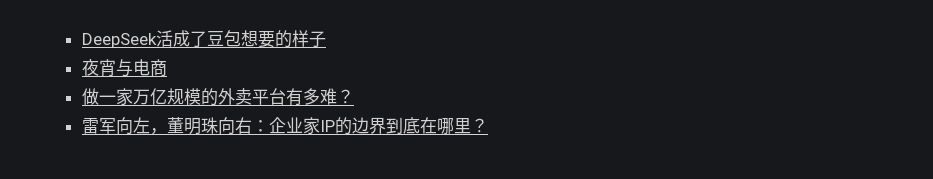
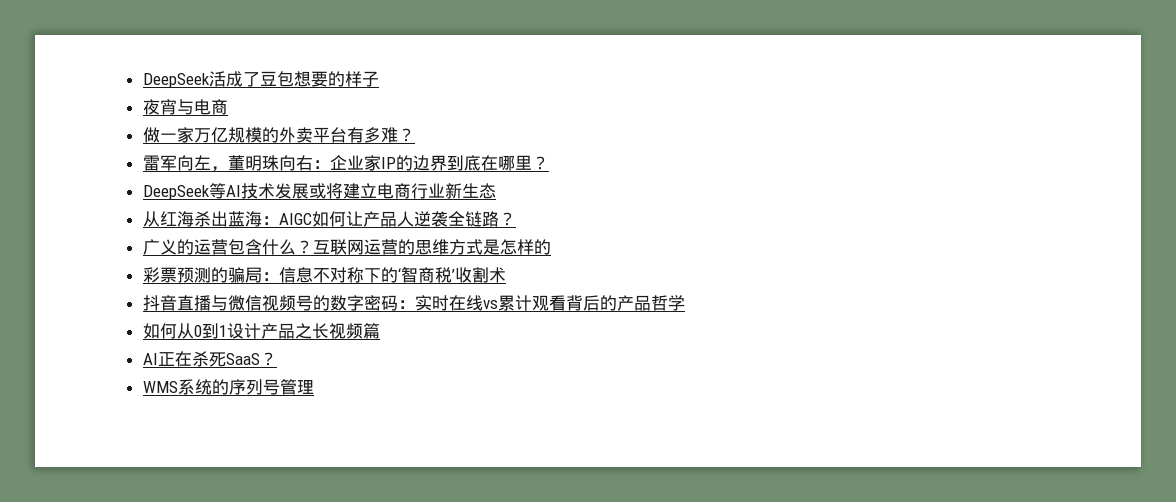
(488, 125) none -> [142,183,496,200] [142,211,516,227] [142,239,551,255] [142,266,506,283] [142,295,685,311] [142,323,380,339] [142,351,277,367] [142,379,314,395] // DeepSeek等AI技术发展或将建立电商行业新生态 // 从红海杀出蓝海：AIGC如何让产品人逆袭全链路？ // 广义的运营包含什么？互联网运营的思维方式是怎样的 // 彩票预测的骗局：信息不对称下的‘智商税’收割术 // 抖音直播与微信视频号的数字密码：实时在线vs累计观看背后的产品哲学 // 如何从0到1设计产品之长视频篇 // AI正在杀死SaaS？ // WMS系统的序列号管理

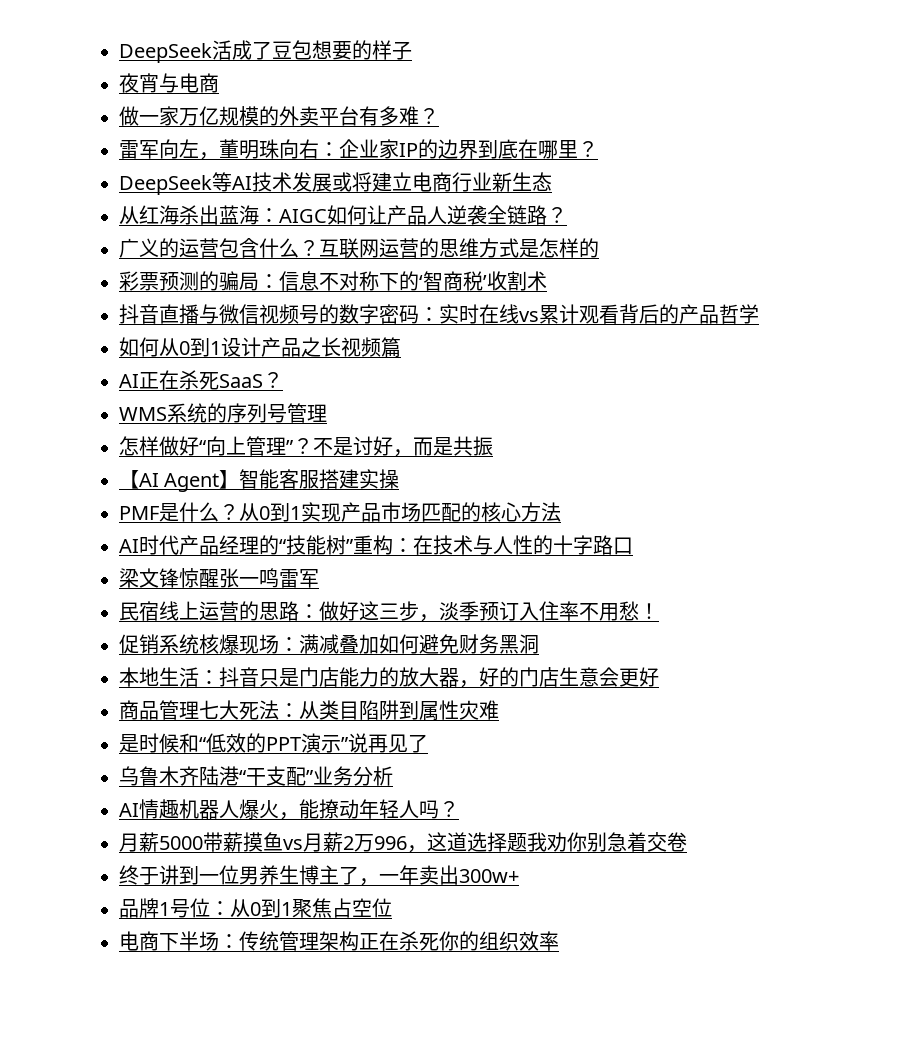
(314, 386) none -> [119,436,493,457] [119,469,400,492] [119,502,561,522] [119,535,633,555] [119,568,319,588] [119,601,659,622] [119,634,539,655] [119,667,659,688] [119,700,499,721] [119,733,428,753] [119,766,393,786] [119,799,459,820] [119,832,687,853] [119,865,519,886] [119,898,392,918] [119,931,559,951] // 怎样做好“向上管理”？不是讨好，而是共振 // 【AI Agent】智能客服搭建实操 // PMF是什么？从0到1实现产品市场匹配的核心方法 // AI时代产品经理的“技能树”重构：在技术与人性的十字路口 // 梁文锋惊醒张一鸣雷军 // 民宿线上运营的思路：做好这三步，淡季预订入住率不用愁！ // 促销系统核爆现场：满减叠加如何避免财务黑洞 // 本地生活：抖音只是门店能力的放大器，好的门店生意会更好 // 商品管理七大死法：从类目陷阱到属性灾难 // 是时候和“低效的PPT演示”说再见了 // 乌鲁木齐陆港“干支配”业务分析 // AI情趣机器人爆火，能撩动年轻人吗？ // 月薪5000带薪摸鱼vs月薪2万996，这道选择题我劝你别急着交卷 // 终于讲到一位男养生博主了，一年卖出300w+ // 品牌1号位：从0到1聚焦占空位 // 电商下半场：传统管理架构正在杀死你的组织效率

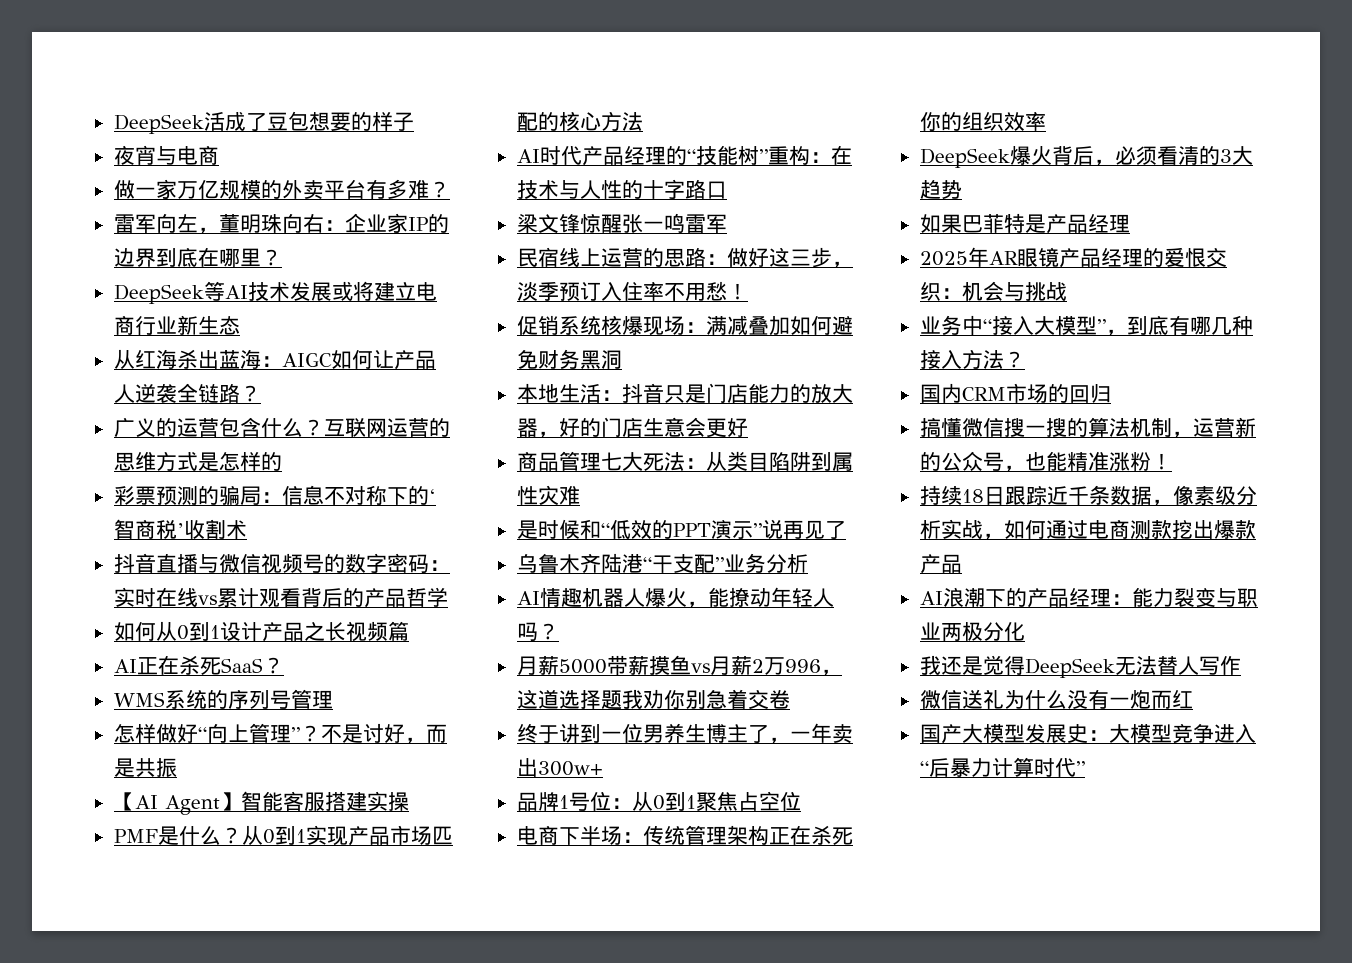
(559, 941) none -> [919,146,1253,168] [919,179,962,200] [919,213,1130,234] [919,247,1227,268] [919,281,1067,301] [919,315,1253,336] [919,349,1025,369] [919,383,1111,403] [919,417,1256,438] [919,451,1172,472] [919,485,1257,506] [919,519,1256,540] [919,554,962,574] [919,587,1258,608] [919,622,1025,641] [919,655,1241,678] [919,689,1193,710] [919,723,1256,744] [919,757,1085,778] // DeepSeek爆火背后，必须看清的3大趋势 // 如果巴菲特是产品经理 // 2025年AR眼镜产品经理的爱恨交织：机会与挑战 // 业务中“接入大模型”，到底有哪几种接入方法？ // 国内CRM市场的回归 // 搞懂微信搜一搜的算法机制，运营新的公众号，也能精准涨粉！ // 持续18日跟踪近千条数据，像素级分析实战，如何通过电商测款挖出爆款产品 // AI浪潮下的产品经理：能力裂变与职业两极分化 // 我还是觉得DeepSeek无法替人写作 // 微信送礼为什么没有一炮而红 // 国产大模型发展史：大模型竞争进入“后暴力计算时代”

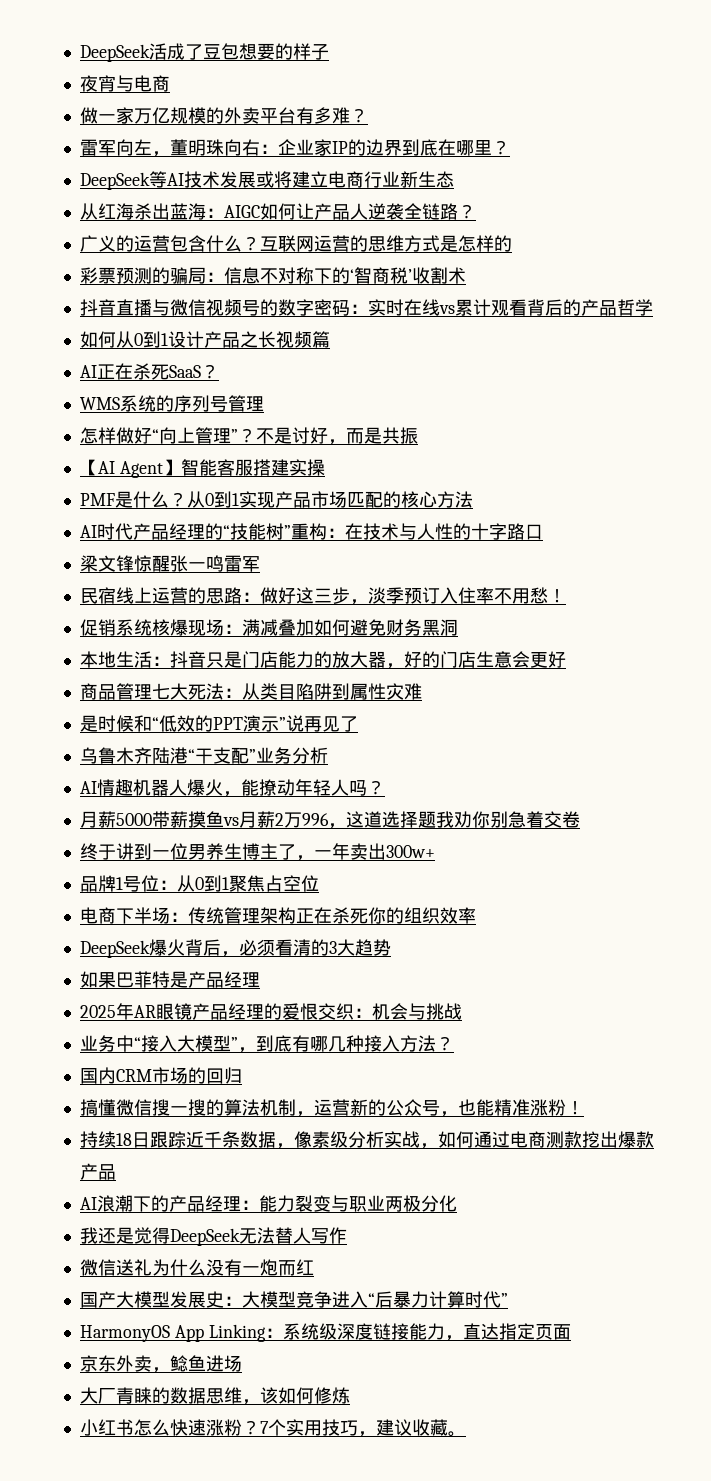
(1085, 768) none -> [79,1323,571,1342] [79,1355,242,1373] [79,1387,350,1405] [79,1419,466,1437] // HarmonyOS App Linking：系统级深度链接能力，直达指定页面 // 京东外卖，鲶鱼进场 // 大厂青睐的数据思维，该如何修炼 // 小红书怎么快速涨粉？7个实用技巧，建议收藏。

